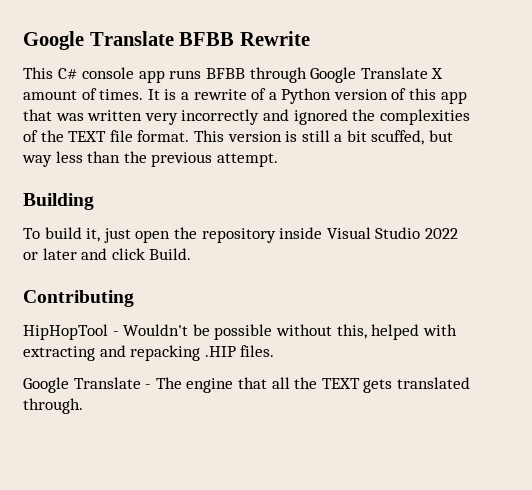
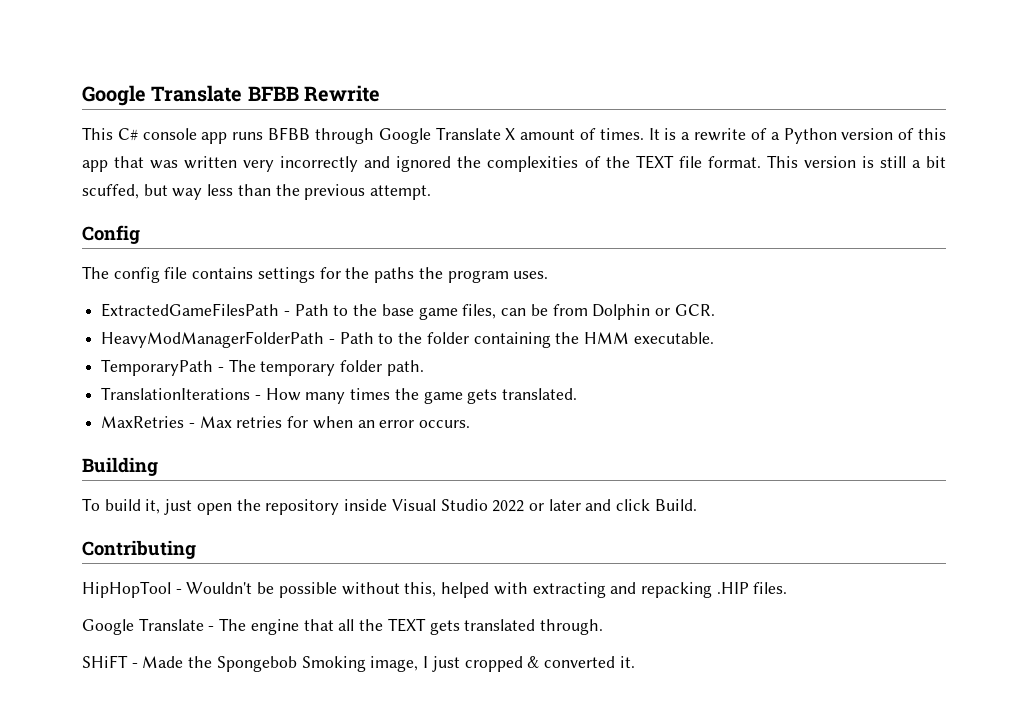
(278, 160) none -> [82,225,140,244] [82,266,549,283] [101,303,715,320] [101,331,714,348] [101,359,424,376] [101,387,578,404] [101,416,471,429] // Config // The config file contains settings for the paths the program uses. // ExtractedGameFilesPath - Path to the base game files, can be from Dolphin or GCR. // HeavyModManagerFolderPath - Path to the folder containing the HMM executable. // TemporaryPath - The temporary folder path. // TranslationIterations - How many times the game gets translated. // MaxRetries - Max retries for when an error occurs.
(83, 406) none -> [82,655,635,672] // SHiFT - Made the Spongebob Smoking image, I just cropped & converted it.

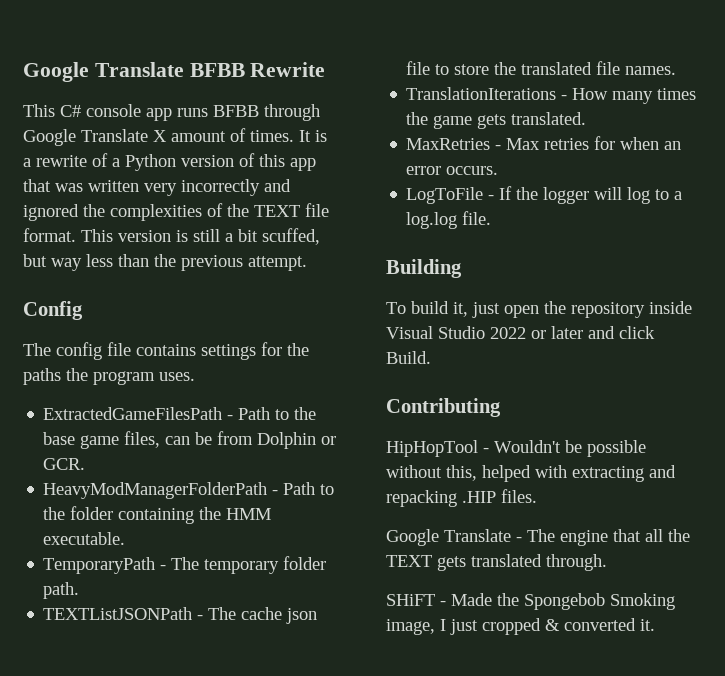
(424, 368) none -> [43,607,318,624] [406,61,677,75] // TEXTListJSONPath - The cache json file to store the translated file names.
(471, 424) none -> [406,186,683,204] [406,211,492,229] // LogToFile - If the logger will log to a log.log file.

